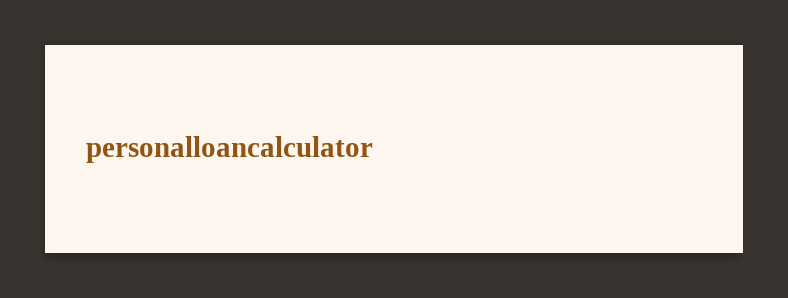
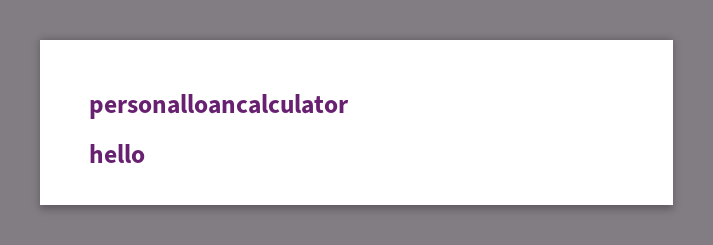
(373, 149) none -> [89,144,145,163] // hello

